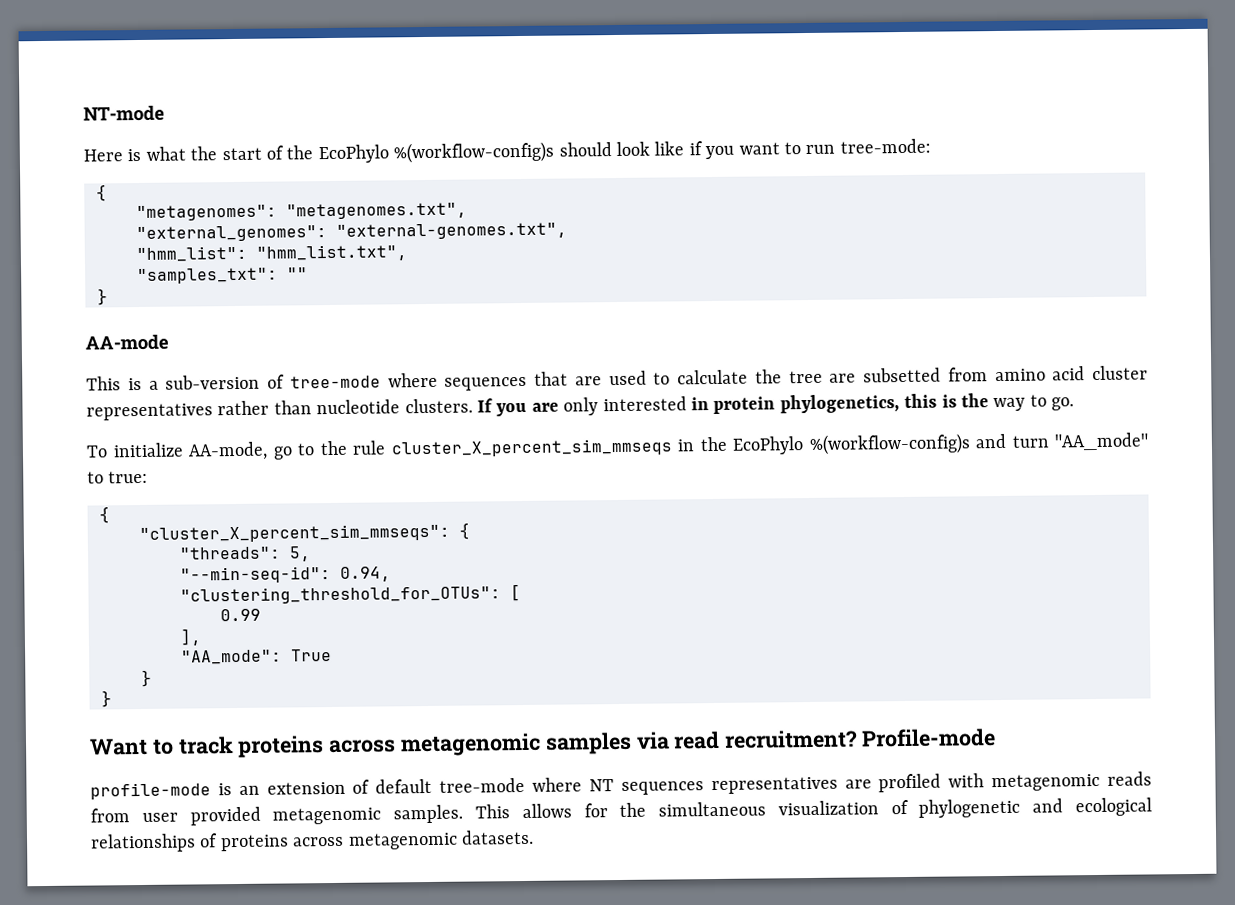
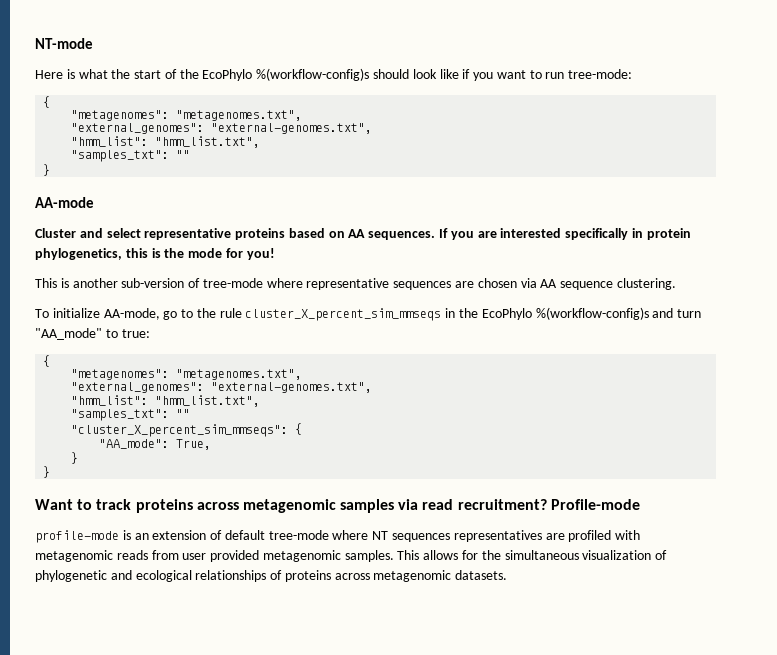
[86,365,1148,391] [86,398,473,421] This is a sub-version of tree-mode where sequences that are used to calculate the tree are subsetted from amino acid cluster representatives rather than nucleotide clusters. -> [35,228,436,240] Cluster and select representative proteins based on AA sequences.
[563,396,687,416] only interested -> [500,228,629,240] interested specifically
[993,394,1075,412] way to go. -> [188,248,275,260] [35,278,676,290] mode for you! // This is another sub-version of tree-mode where representative sequences are chosen via AA sequence clustering.
[139,522,470,544] [179,546,311,562] [180,566,391,584] [180,584,521,605] [220,608,261,622] [180,628,201,646] "cluster_X_percent_sim_mmseqs": { // "threads": 5, // "--min-seq-id": 0.94, // "clustering_threshold_for_OTUs": [ // 0.99 // ], -> [71,369,303,380] [71,382,373,393] [71,395,261,407] [71,409,191,421] [71,423,303,437] "metagenomes": "metagenomes.txt", // "external_genomes": "external-genomes.txt", // "hmm_list": "hmm_list.txt", // "samples_txt": "" // "cluster_X_percent_sim_mmseqs": {
[291,649,332,662] True -> [176,439,212,450] True,

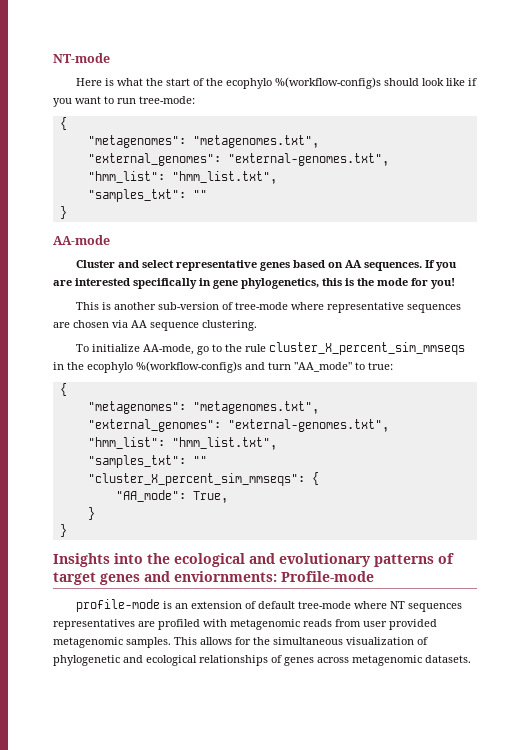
[202,69,253,81] EcoPhylo -> [226,78,273,89] ecophylo
[235,228,286,240] proteins -> [260,262,291,271] genes
[646,228,691,240] protein -> [213,280,238,289] gene
[481,308,532,320] EcoPhylo -> [87,362,133,373] ecophylo
[35,499,547,513] Want to track proteins across metagenomic samples via read recruitment? -> [53,553,454,567] [53,571,277,585] Insights into the ecological and evolutionary patterns of target genes and enviornments:
[284,570,331,582] proteins -> [284,657,314,666] genes

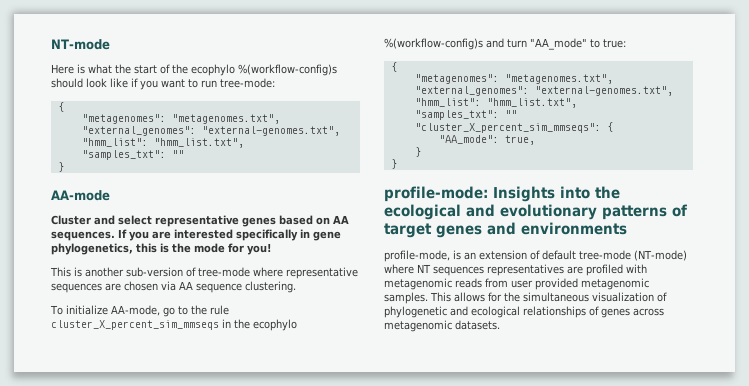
[192,491,228,503] True, -> [504,135,535,145] true,
(67, 530) none -> [384,186,488,202] profile-mode:
[174,571,374,582] [76,599,161,612] enviornments: Profile-mode // profile-mode -> [521,222,627,235] [384,250,450,262] environments // profile-mode,
(352, 605) none -> [634,250,687,261] (NT-mode)

